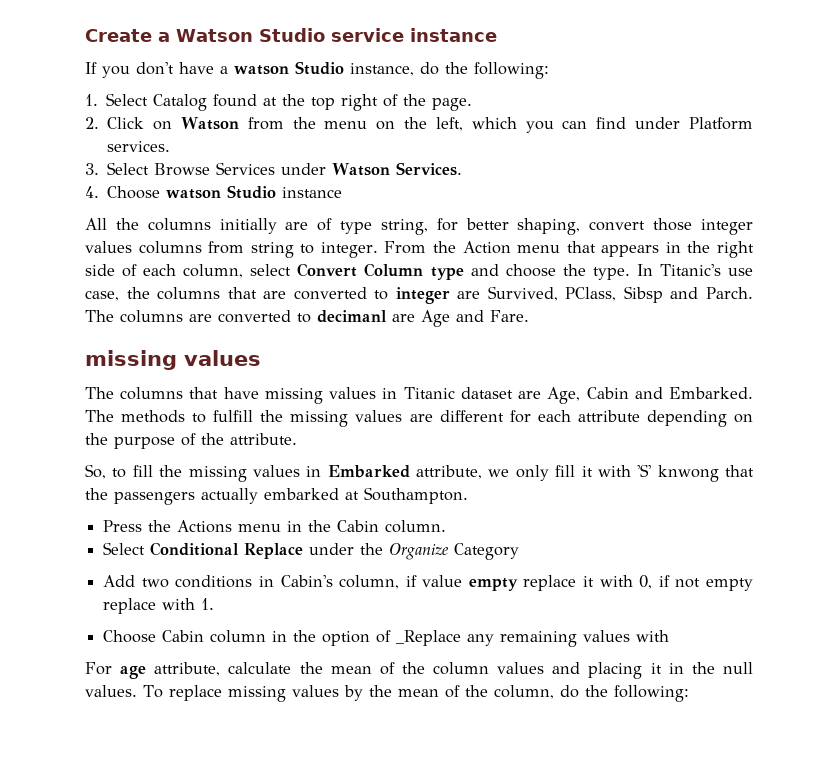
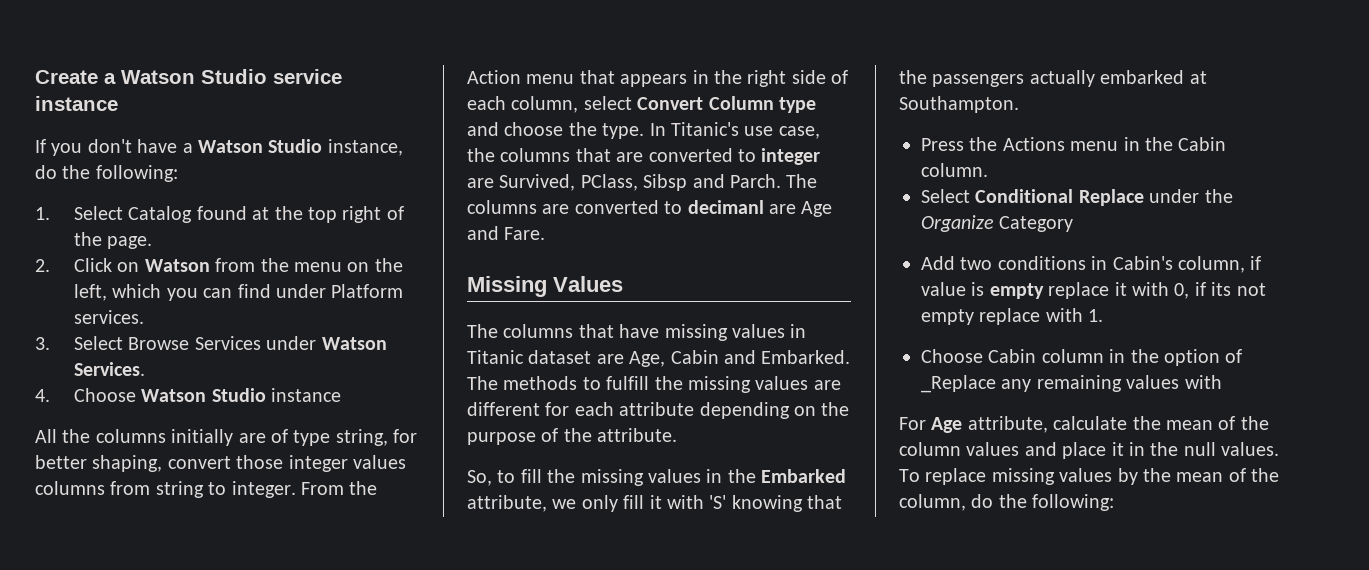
[234,65,289,75] watson -> [198,140,263,153] Watson
[166,189,222,199] watson -> [141,389,207,402] Watson
[85,350,261,370] missing values -> [467,276,623,297] Missing Values
(322, 471) none -> [727,469,756,483] the
[657,465,719,482] knwong -> [731,495,803,512] knowing
(463, 581) none -> [971,282,985,296] is
(670, 581) none -> [1211,282,1232,296] its
[120,666,147,679] age -> [931,417,963,433] Age
[588,662,643,679] placing -> [1062,442,1107,459] place

